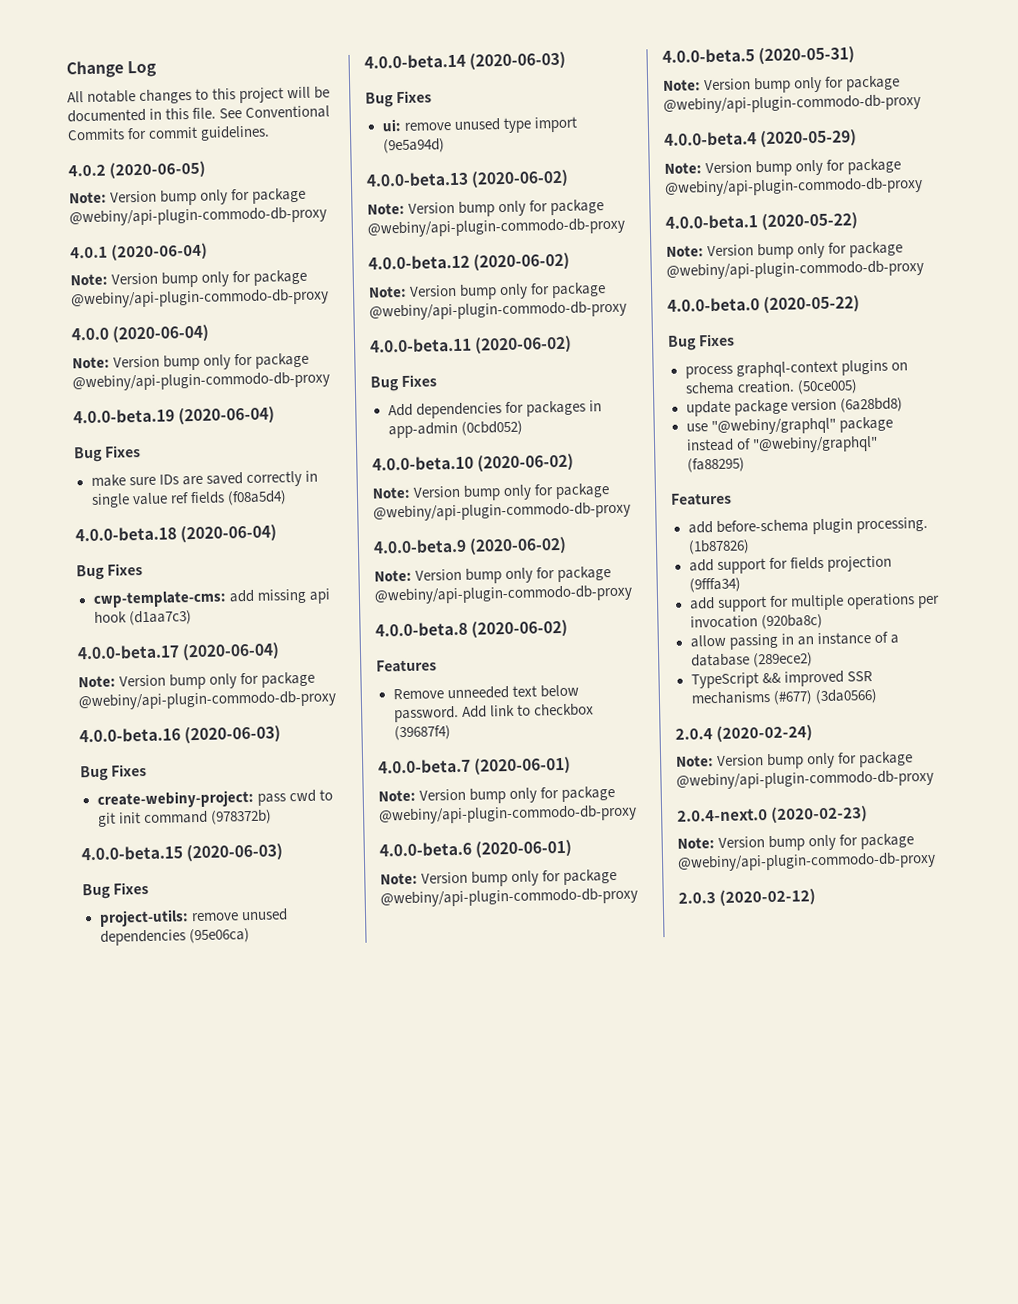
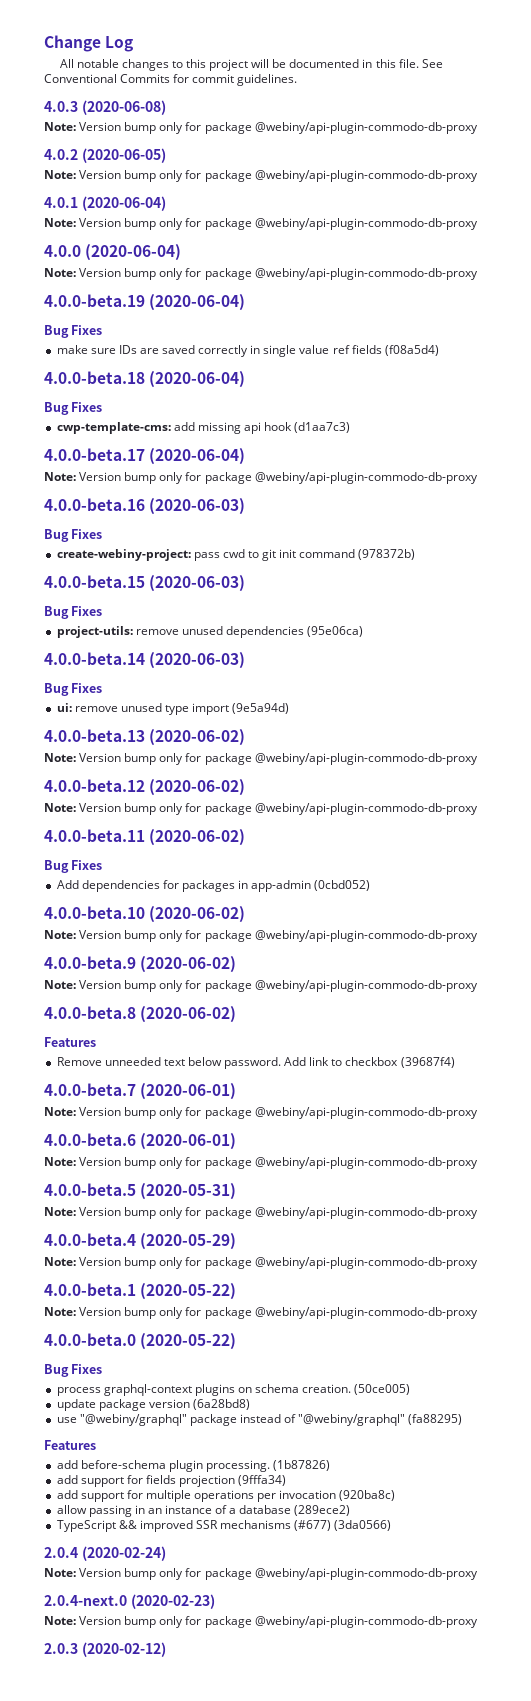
(271, 133) none -> [44,100,166,115] [44,122,478,134] // 4.0.3 (2020-06-08) // Note: Version bump only for package @webiny/api-plugin-commodo-db-proxy

